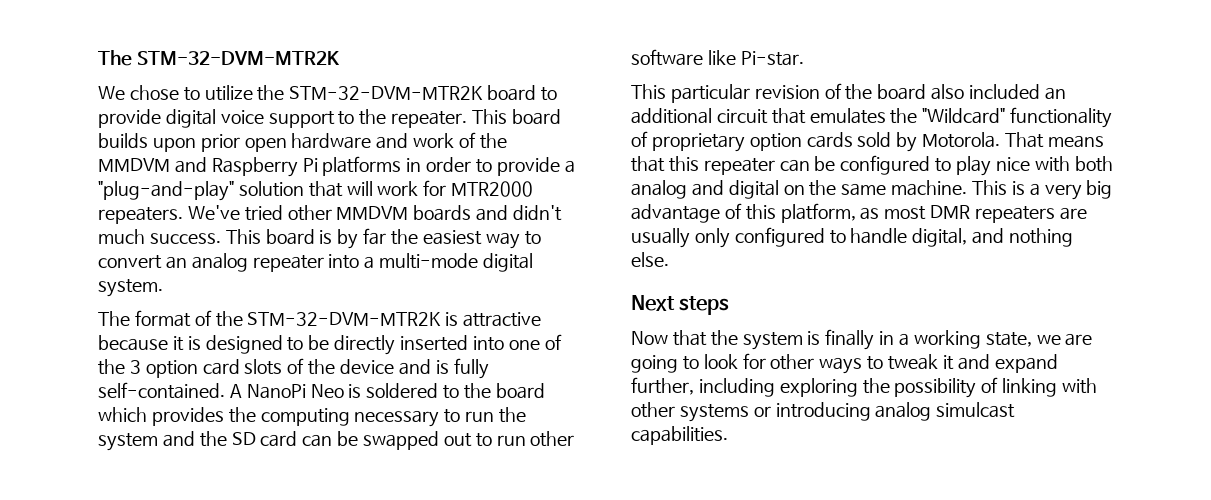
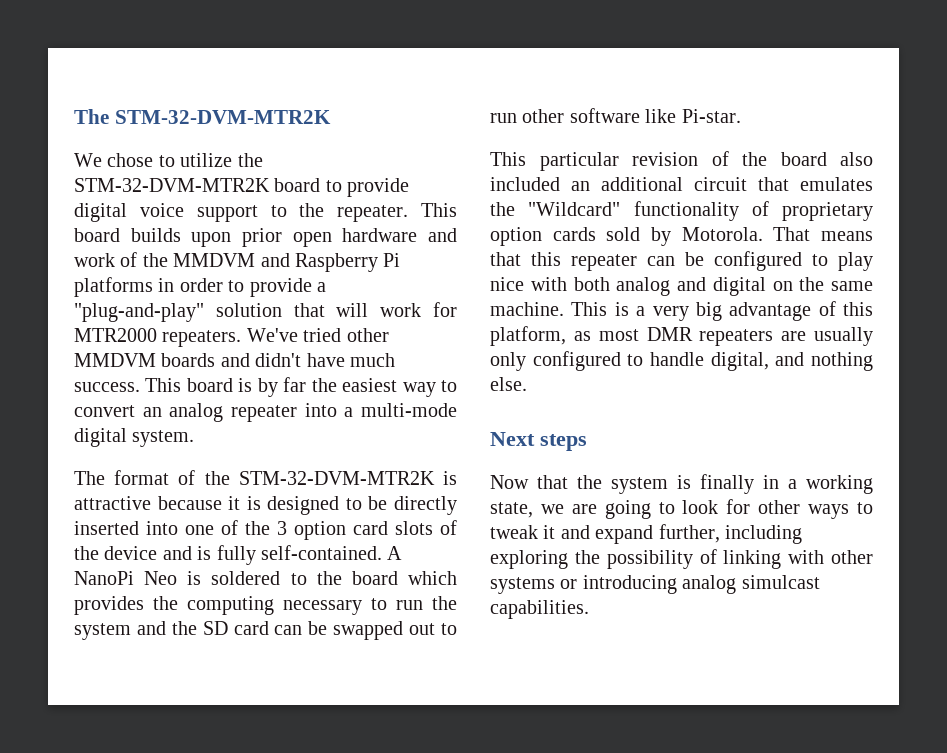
(563, 213) none -> [306,353,345,367] have

